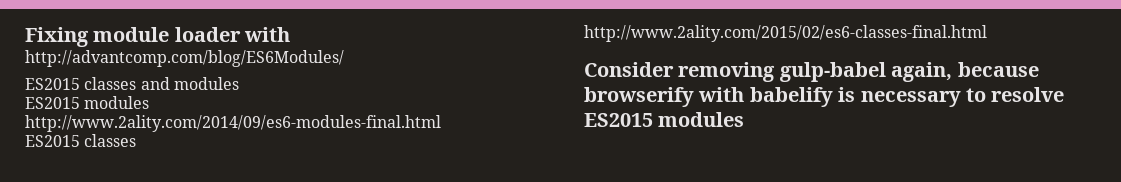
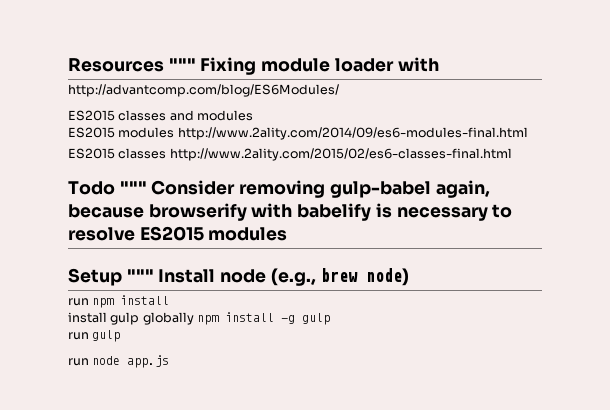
(25, 37) none -> [68,58,196,72] Resources """
(987, 33) none -> [68,181,147,195] Todo """
(745, 119) none -> [68,268,409,286] [68,295,170,308] [68,312,331,325] [68,330,121,342] [68,355,170,368] // Setup """ Install node (e.g., brew node) // run npm install // install gulp globally npm install -g gulp // run gulp // run node app.js

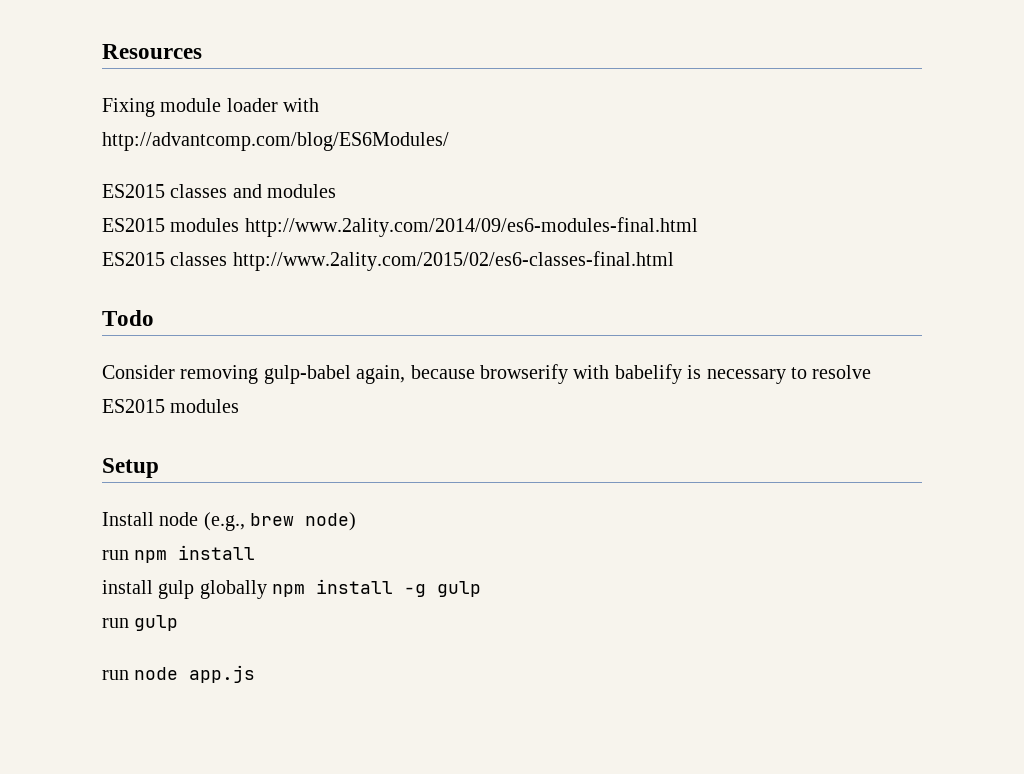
[168,58,196,71] """ -> (202, 51) //
[119,181,147,194] """ -> (154, 318) //
[126,269,154,282] """ -> (159, 468) //

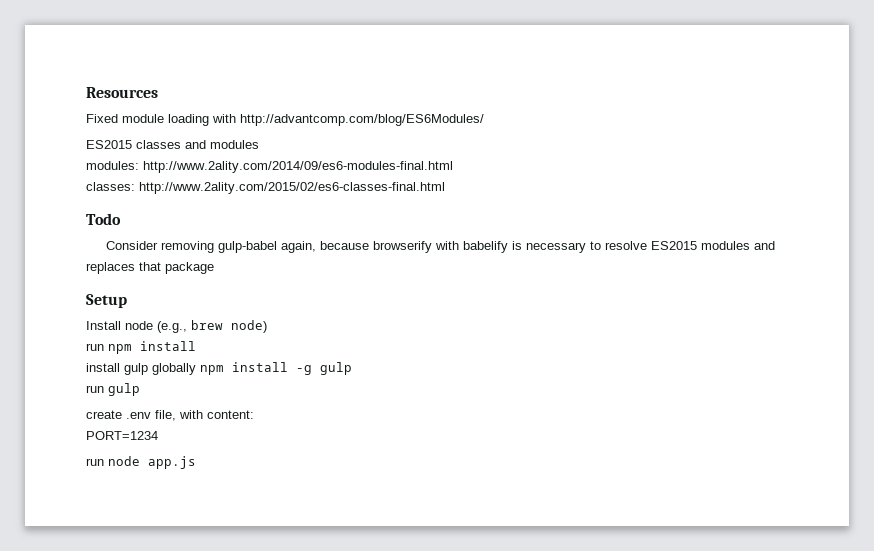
[102,98,320,117] Fixing module loader with // -> [86,114,236,126] Fixed module loading with
[102,218,240,232] ES2015 modules -> [86,161,139,170] modules:
[102,252,228,266] ES2015 classes -> [86,182,135,191] classes:
(240, 406) none -> [754,241,776,250] [86,262,214,274] and replaces that package
(179, 623) none -> [86,410,254,421] [86,431,158,440] // create .env file, with content: // PORT=1234

